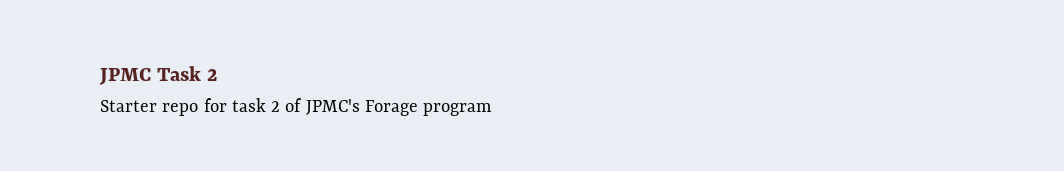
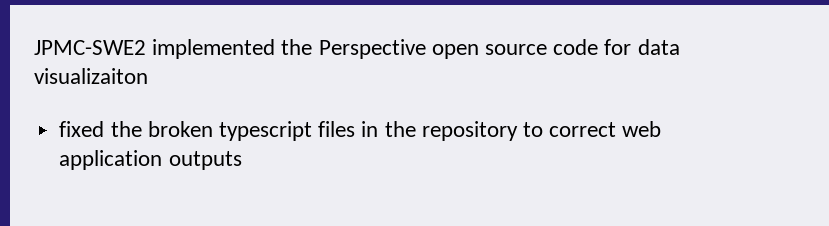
[99,66,218,85] [100,98,493,116] JPMC Task 2 // Starter repo for task 2 of JPMC's Forage program -> [34,39,680,59] [34,68,148,84] [59,121,662,141] [59,150,242,170] JPMC-SWE2 implemented the Perspective open source code for data visualizaiton // fixed the broken typescript files in the repository to correct web application outputs

